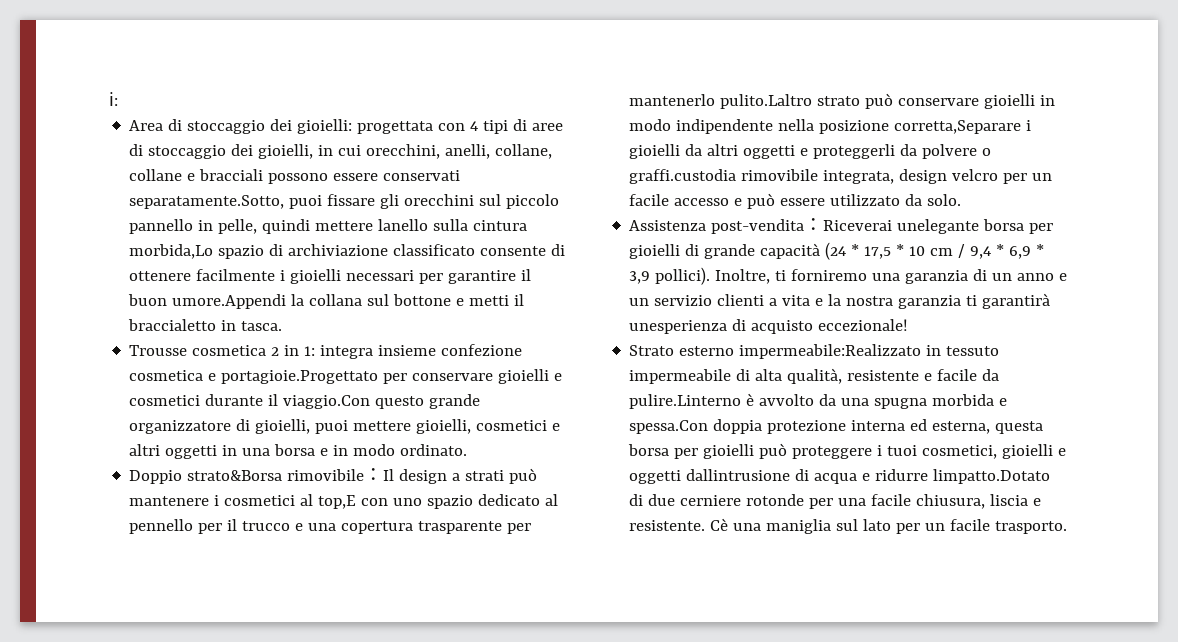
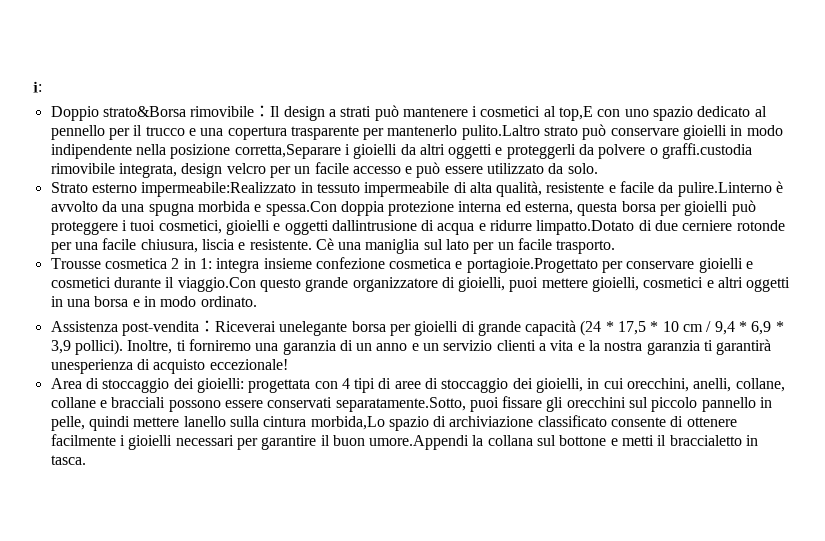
(118, 99) none -> [50,105,767,121] [50,124,783,140] [50,143,753,159] [50,162,598,178] [50,181,784,197] [50,200,756,216] [50,220,785,235] [50,238,616,254] [50,257,754,273] [50,277,791,292] [50,296,257,307] [50,320,784,336] [50,339,772,355] [50,359,288,374] // Doppio strato&Borsa rimovibile：Il design a strati può mantenere i cosmetici al top,E con uno spazio dedicato al pennello per il trucco e una copertura trasparente per mantenerlo pulito.Laltro strato può conservare gioielli in modo indipendente nella posizione corretta,Separare i gioielli da altri oggetti e proteggerli da polvere o graffi.custodia rimovibile integrata, design velcro per un facile accesso e può essere utilizzato da solo. // Strato esterno impermeabile:Realizzato in tessuto impermeabile di alta qualità, resistente e facile da pulire.Linterno è avvolto da una spugna morbida e spessa.Con doppia protezione interna ed esterna, questa borsa per gioielli può proteggere i tuoi cosmetici, gioielli e oggetti dallintrusione di acqua e ridurre limpatto.Dotato di due cerniere rotonde per una facile chiusura, liscia e resistente. Cè una maniglia sul lato per un facile trasporto. // Trousse cosmetica 2 in 1: integra insieme confezione cosmetica e portagioie.Progettato per conservare gioielli e cosmetici durante il viaggio.Con questo grande organizzatore di gioielli, puoi mettere gioielli, cosmetici e altri oggetti in una borsa e in modo ordinato. // Assistenza post-vendita：Riceverai unelegante borsa per gioielli di grande capacità (24 * 17,5 * 10 cm / 9,4 * 6,9 * 3,9 pollici). Inoltre, ti forniremo una garanzia di un anno e un servizio clienti a vita e la nostra garanzia ti garantirà unesperienza di acquisto eccezionale!
[129,344,523,359] [129,369,563,384] [129,394,481,409] [129,419,561,434] [129,444,468,459] [129,468,538,484] [129,494,559,509] [129,519,532,534] [629,93,1056,109] [629,119,1032,134] [629,144,992,159] [629,169,1053,184] [629,193,962,209] [629,218,1054,234] [629,242,1045,260] [629,267,1068,285] [629,293,1051,309] [629,319,909,334] [629,344,1000,359] [629,368,1000,384] [629,393,1008,409] [629,419,1044,434] [628,443,1067,459] [629,469,1051,484] [629,494,1042,509] [629,518,1068,534] // Trousse cosmetica 2 in 1: integra insieme confezione cosmetica e portagioie.Progettato per conservare gioielli e cosmetici durante il viaggio.Con questo grande organizzatore di gioielli, puoi mettere gioielli, cosmetici e altri oggetti in una borsa e in modo ordinato. // Doppio strato&Borsa rimovibile：Il design a strati può mantenere i cosmetici al top,E con uno spazio dedicato al pennello per il trucco e una copertura trasparente per mantenerlo pulito.Laltro strato può conservare gioielli in modo indipendente nella posizione corretta,Separare i gioielli da altri oggetti e proteggerli da polvere o graffi.custodia rimovibile integrata, design velcro per un facile accesso e può essere utilizzato da solo. // Assistenza post-vendita：Riceverai unelegante borsa per gioielli di grande capacità (24 * 17,5 * 10 cm / 9,4 * 6,9 * 3,9 pollici). Inoltre, ti forniremo una garanzia di un anno e un servizio clienti a vita e la nostra garanzia ti garantirà unesperienza di acquisto eccezionale! // Strato esterno impermeabile:Realizzato in tessuto impermeabile di alta qualità, resistente e facile da pulire.Linterno è avvolto da una spugna morbida e spessa.Con doppia protezione interna ed esterna, questa borsa per gioielli può proteggere i tuoi cosmetici, gioielli e oggetti dallintrusione di acqua e ridurre limpatto.Dotato di due cerniere rotonde per una facile chiusura, liscia e resistente. Cè una maniglia sul lato per un facile trasporto. -> (86, 460) none

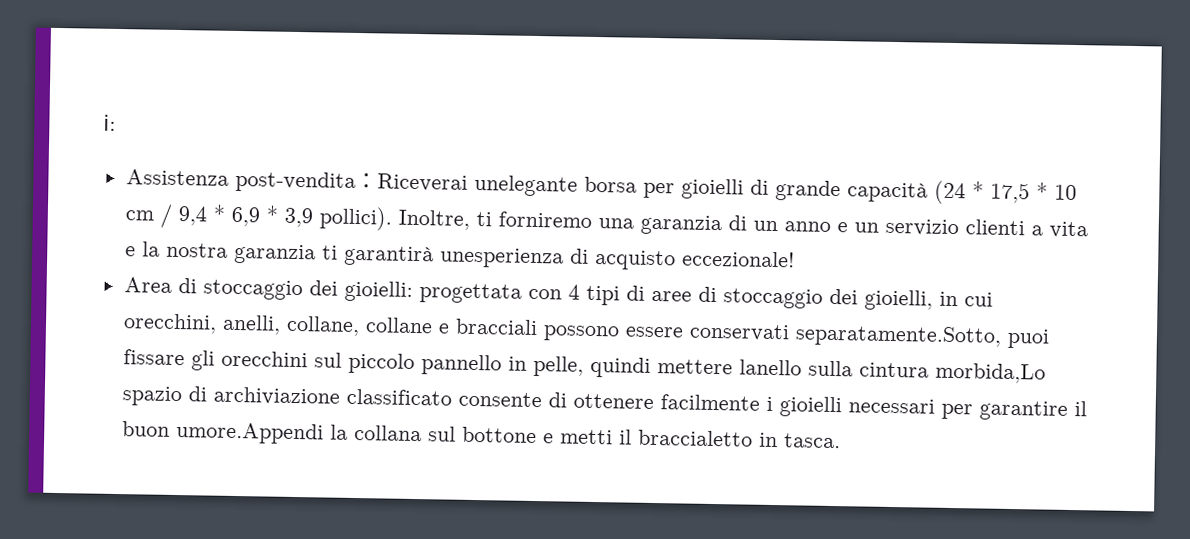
[50,105,767,121] [50,124,783,140] [50,143,753,159] [50,162,598,178] [50,181,784,197] [50,200,756,216] [50,220,785,235] [50,238,616,254] [50,257,754,273] [50,277,791,292] [50,296,257,307] // Doppio strato&Borsa rimovibile：Il design a strati può mantenere i cosmetici al top,E con uno spazio dedicato al pennello per il trucco e una copertura trasparente per mantenerlo pulito.Laltro strato può conservare gioielli in modo indipendente nella posizione corretta,Separare i gioielli da altri oggetti e proteggerli da polvere o graffi.custodia rimovibile integrata, design velcro per un facile accesso e può essere utilizzato da solo. // Strato esterno impermeabile:Realizzato in tessuto impermeabile di alta qualità, resistente e facile da pulire.Linterno è avvolto da una spugna morbida e spessa.Con doppia protezione interna ed esterna, questa borsa per gioielli può proteggere i tuoi cosmetici, gioielli e oggetti dallintrusione di acqua e ridurre limpatto.Dotato di due cerniere rotonde per una facile chiusura, liscia e resistente. Cè una maniglia sul lato per un facile trasporto. // Trousse cosmetica 2 in 1: integra insieme confezione cosmetica e portagioie.Progettato per conservare gioielli e cosmetici durante il viaggio.Con questo grande organizzatore di gioielli, puoi mettere gioielli, cosmetici e altri oggetti in una borsa e in modo ordinato. -> (116, 122) none

